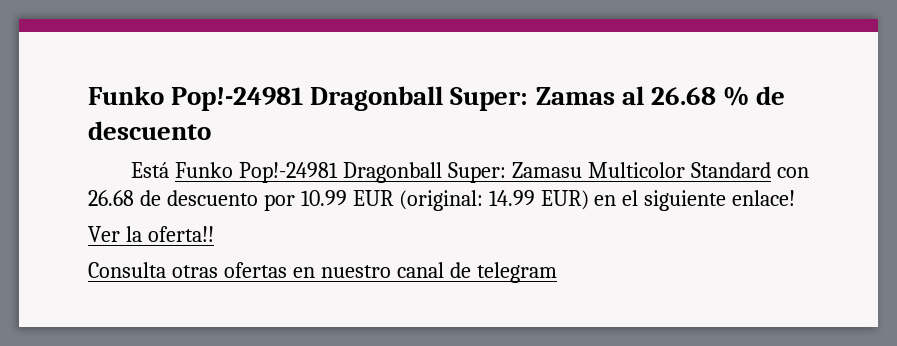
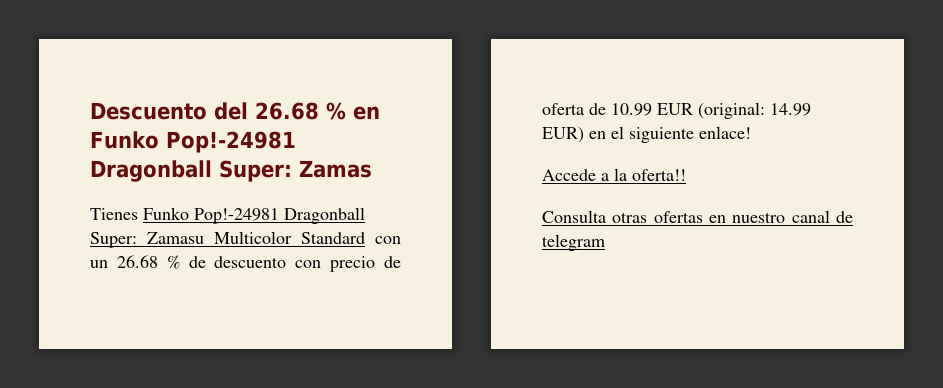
(88, 95) none -> [90,102,380,120] Descuento del 26.68 % en
[621,86,786,106] [88,121,211,140] [130,162,169,178] al 26.68 % de descuento // Está -> [90,208,138,220] // Tienes
[88,190,295,211] 26.68 de descuento por -> [90,255,401,272] [542,103,606,115] un 26.68 % de descuento con precio de oferta de
[88,226,120,242] Ver -> [542,169,609,181] Accede a

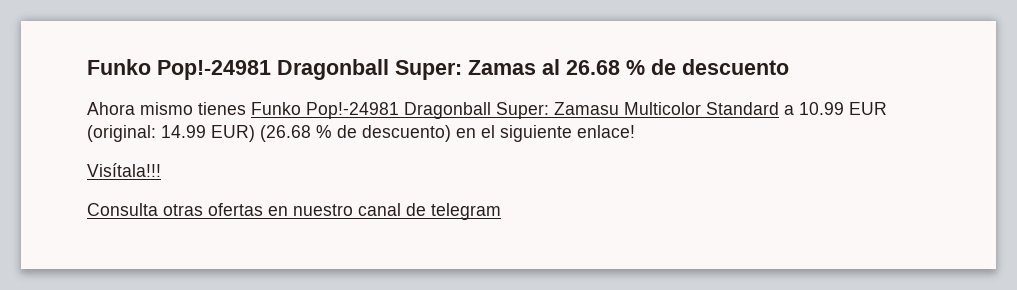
[90,102,380,120] Descuento del 26.68 % en -> (87, 67) none
[90,208,138,220] // Tienes -> [542,59,789,75] [87,102,246,115] al 26.68 % de descuento // Ahora mismo tienes
[375,236,401,244] [90,255,401,272] [542,103,606,115] con un 26.68 % de descuento con precio de oferta de -> [784,105,794,115] a
(584, 135) none -> [260,125,451,142] (26.68 % de descuento)
[542,168,686,181] Accede a la oferta!! -> [87,163,161,177] Visítala!!!

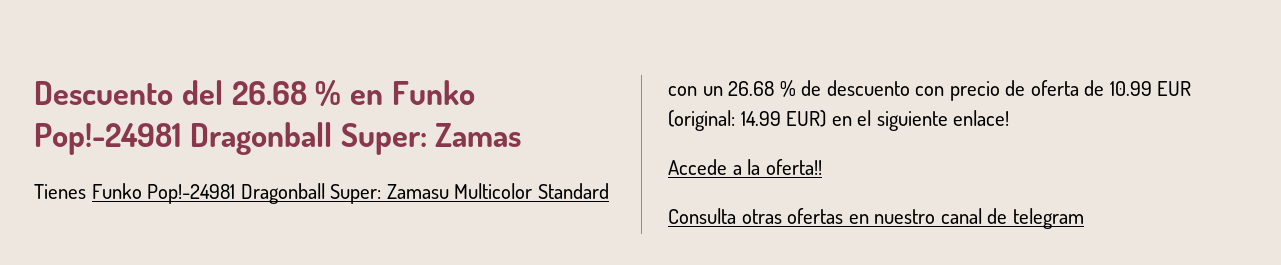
(87, 67) none -> [34,80,384,106] Descuento del 26.68 % en
[542,59,789,75] [87,102,246,115] al 26.68 % de descuento // Ahora mismo tienes -> [34,184,86,199] // Tienes
[784,105,794,115] a -> [668,80,1105,101] con un 26.68 % de descuento con precio de oferta de
[260,125,451,142] (26.68 % de descuento) -> (827, 118) none
[87,163,161,177] Visítala!!! -> [668,159,822,175] Accede a la oferta!!

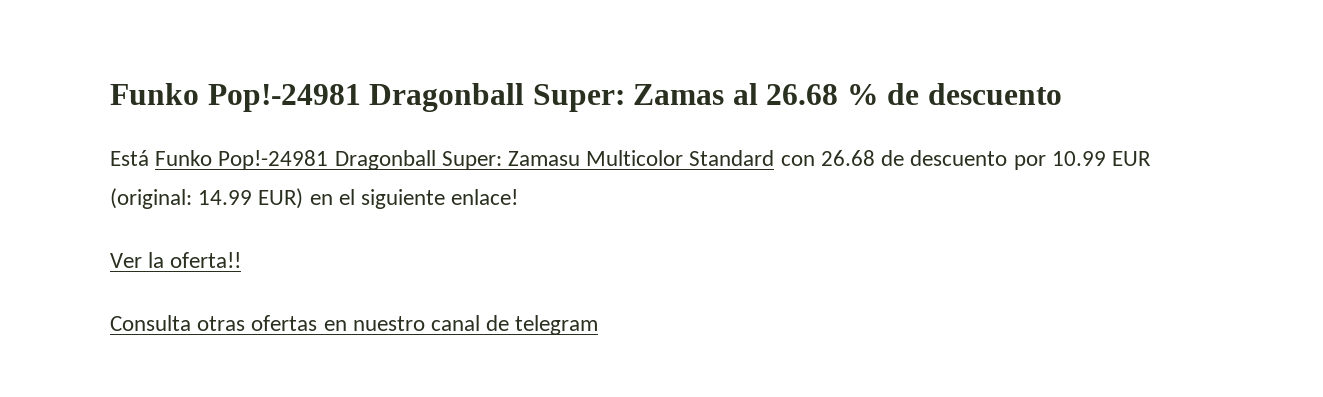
[34,80,384,106] Descuento del 26.68 % en -> (110, 94) none
[34,184,86,199] // Tienes -> [732,83,1062,105] [110,150,149,166] al 26.68 % de descuento // Está
[702,80,1105,101] un 26.68 % de descuento con precio de oferta de -> [820,150,1046,170] 26.68 de descuento por
[668,159,742,175] Accede a -> [110,253,142,268] Ver

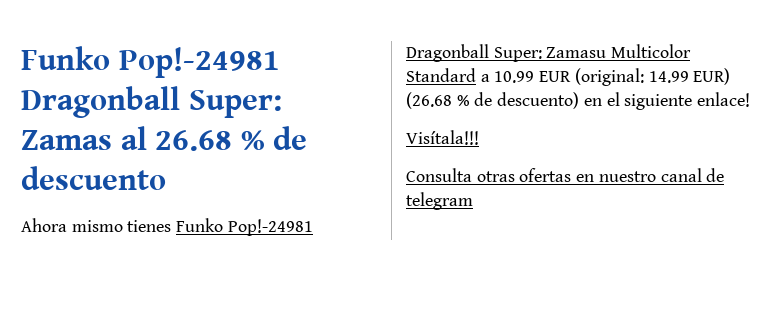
[110,150,149,166] Está -> [21,218,172,232] Ahora mismo tienes
[780,150,1046,170] con 26.68 de descuento por -> [480,74,490,82] a
(304, 198) none -> [406,92,580,109] (26.68 % de descuento)
[110,252,242,268] Ver la oferta!! -> [406,130,479,145] Visítala!!!

